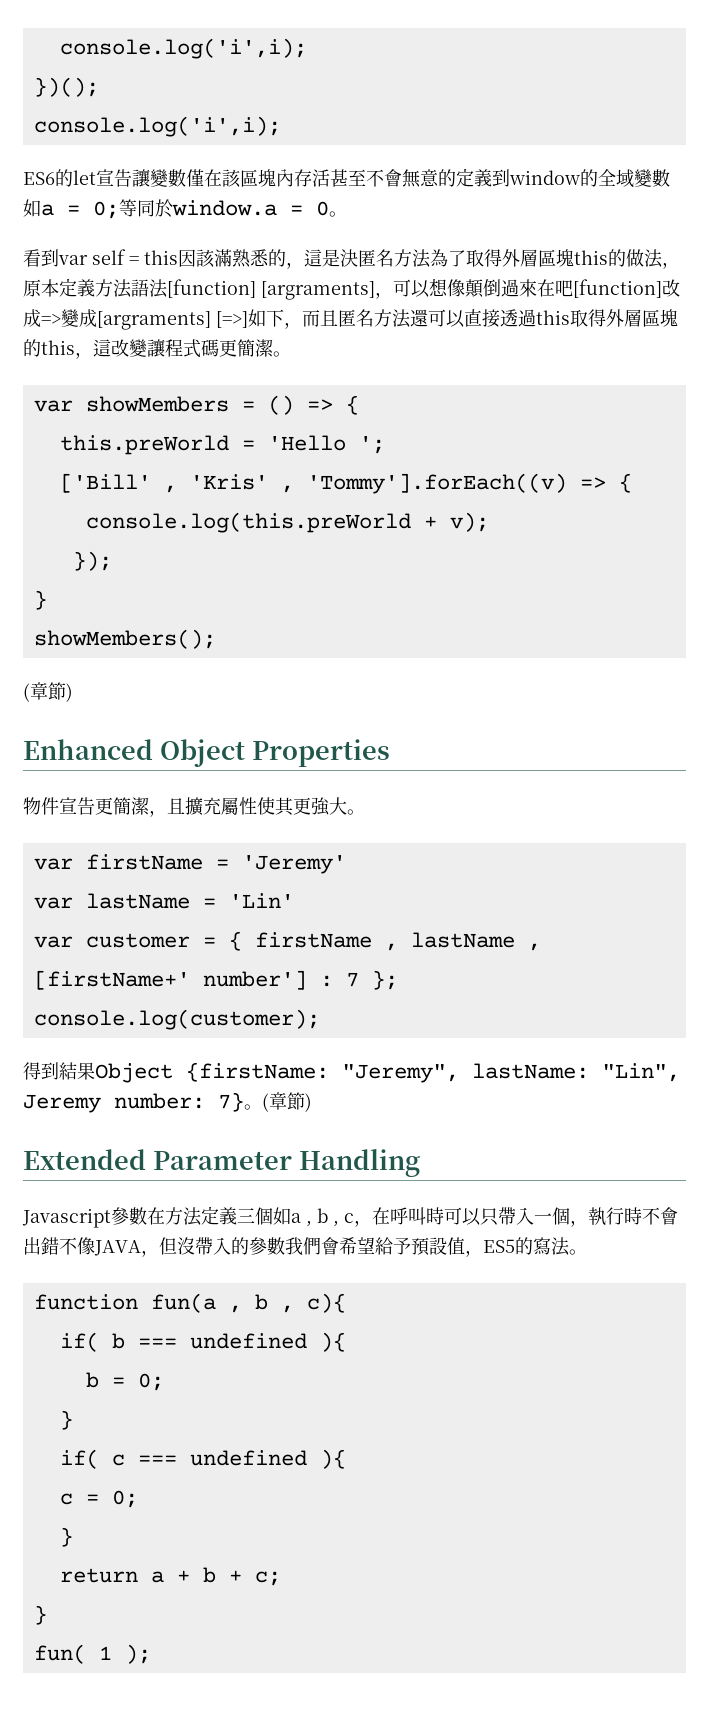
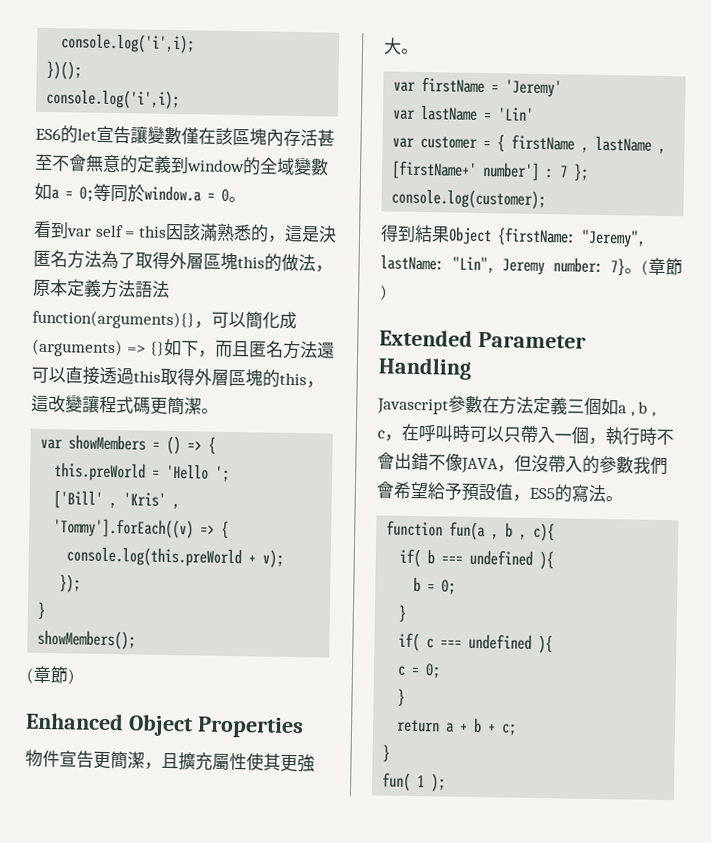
[167,278,680,300] [23,309,248,330] [function] [argraments]，可以想像顛倒過來在吧[function]改成=>變成[argraments] [=>] -> [32,309,297,330] [32,338,165,358] function(arguments){}，可以簡化成(arguments) => {}

